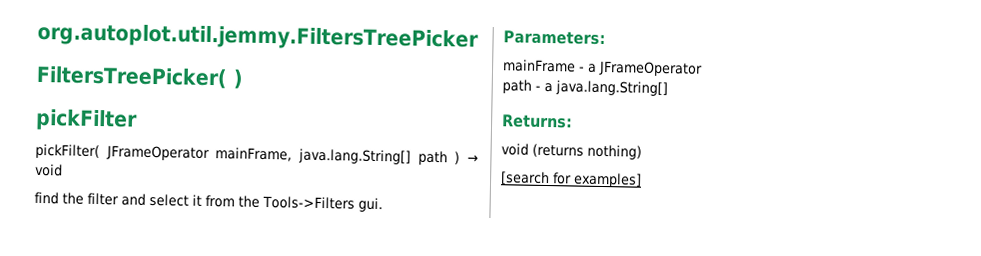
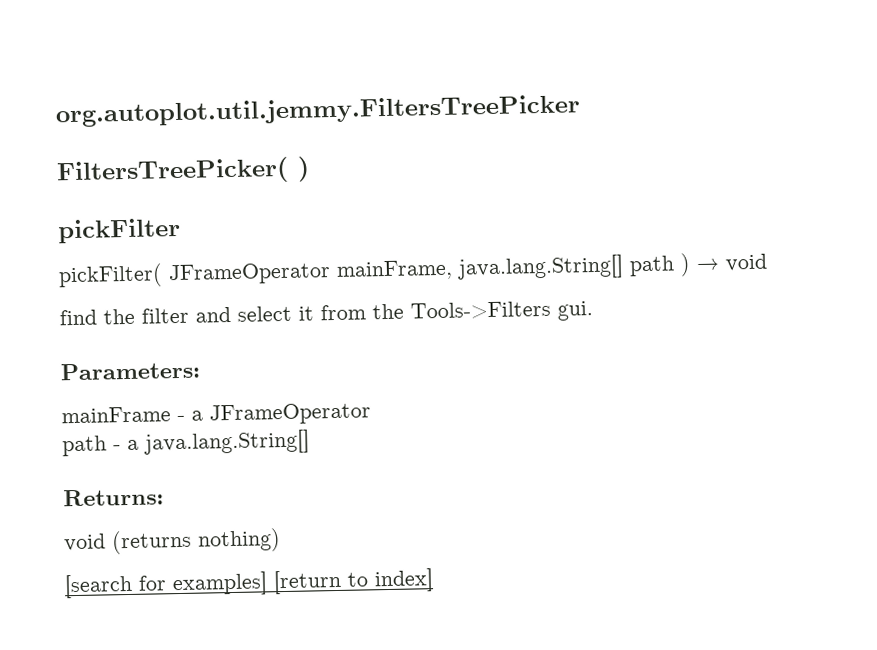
(642, 180) none -> [273,568,434,595] [return to index]

